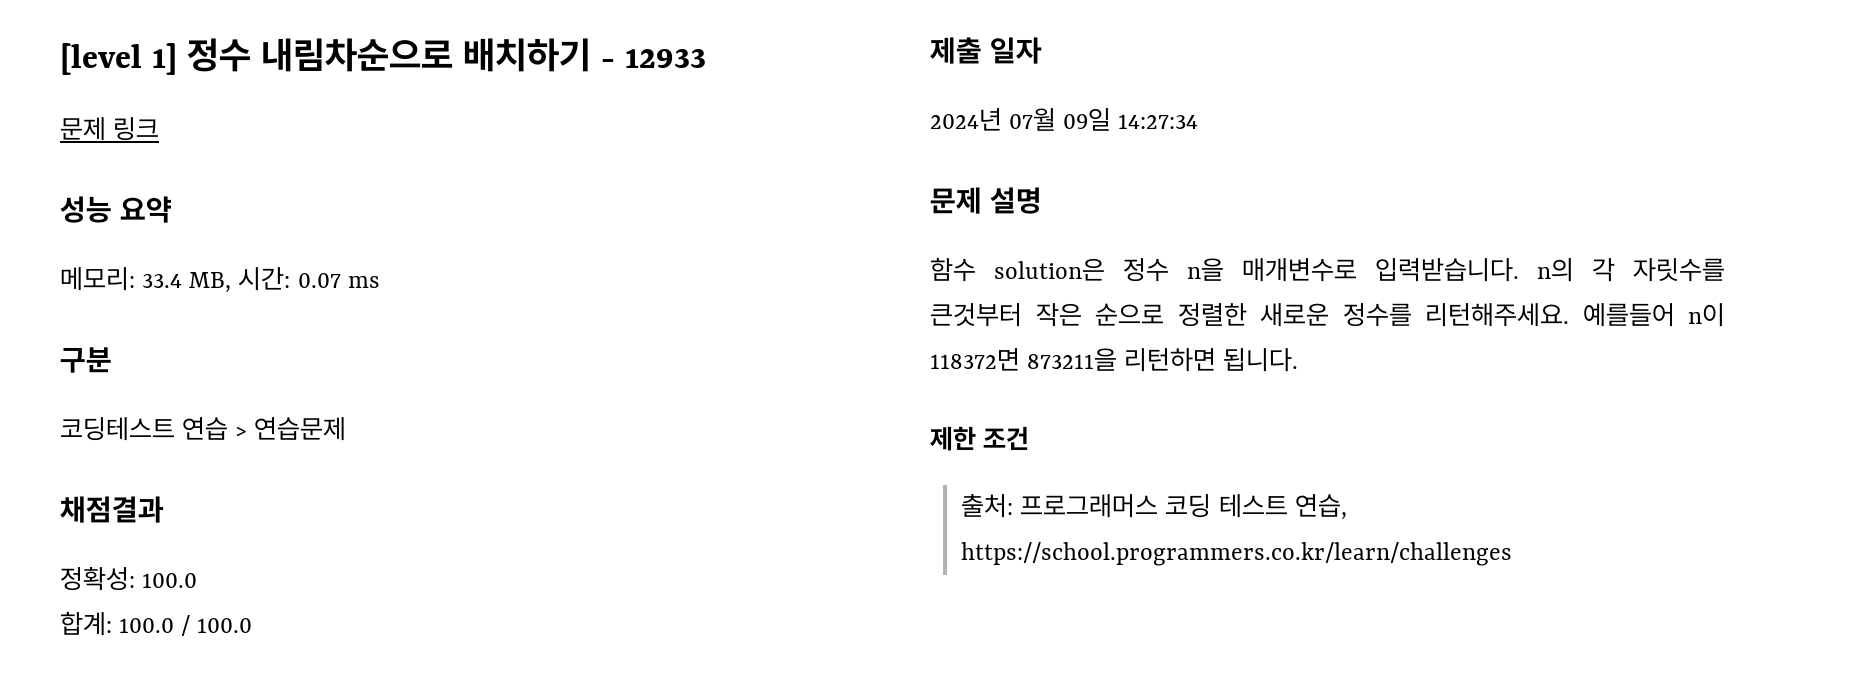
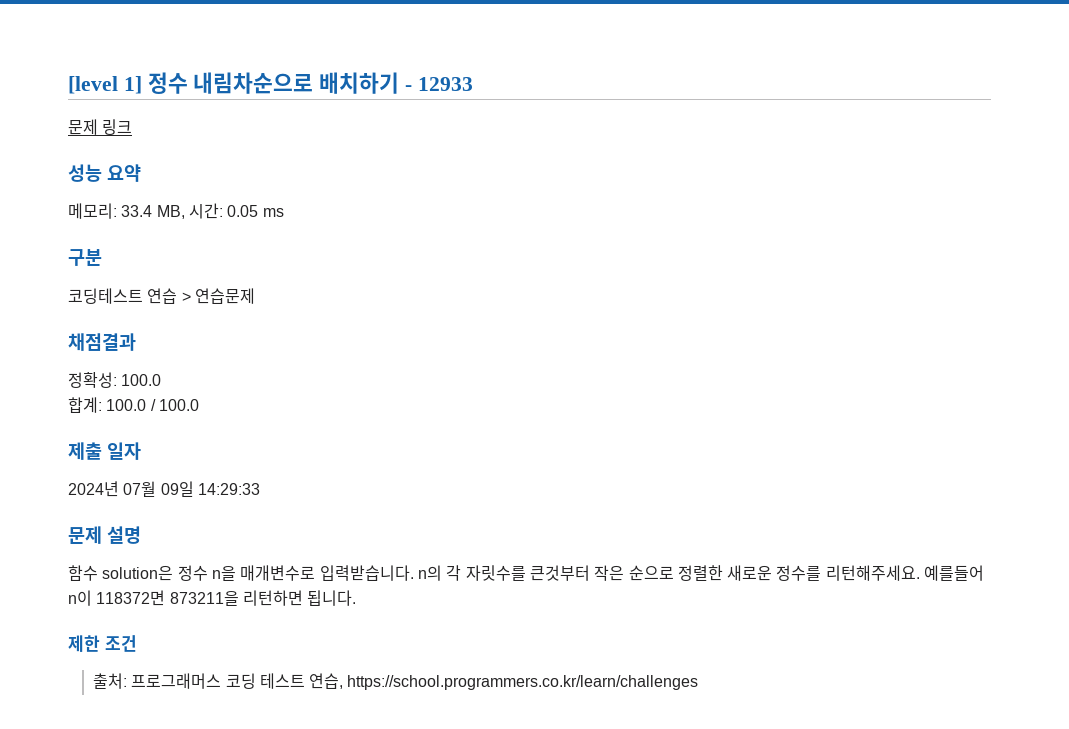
[297,273,341,288] 0.07 -> [227,205,259,217] 0.05
[1118,114,1199,129] 14:27:34 -> [197,483,260,495] 14:29:33

